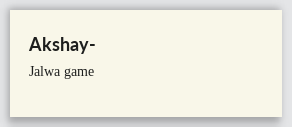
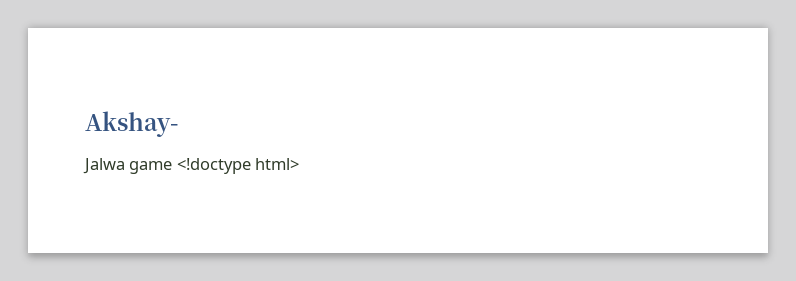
(94, 73) none -> [176,158,300,174] <!doctype html>

